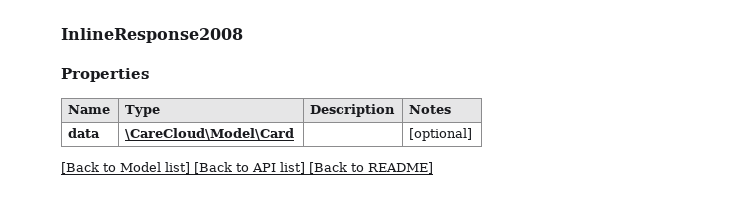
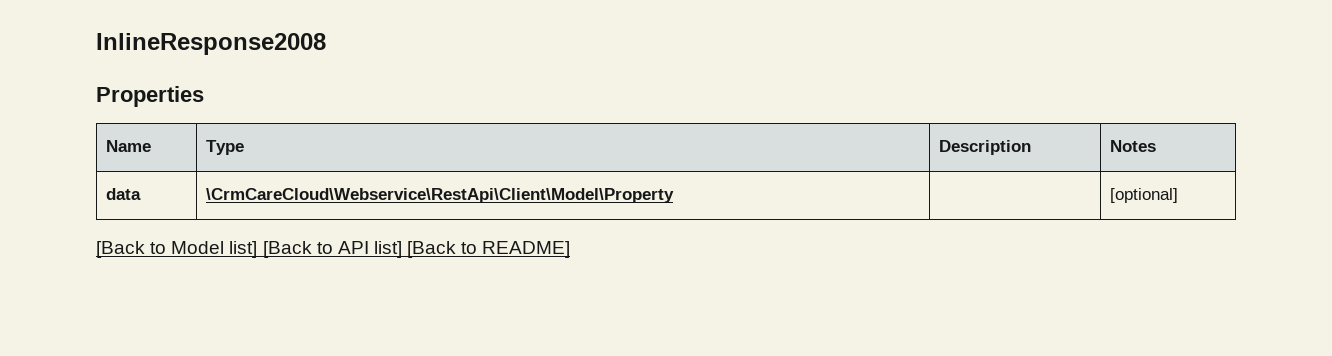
[125,128,295,140] \CareCloud\Model\Card -> [206,188,675,203] \CrmCareCloud\Webservice\RestApi\Client\Model\Property

